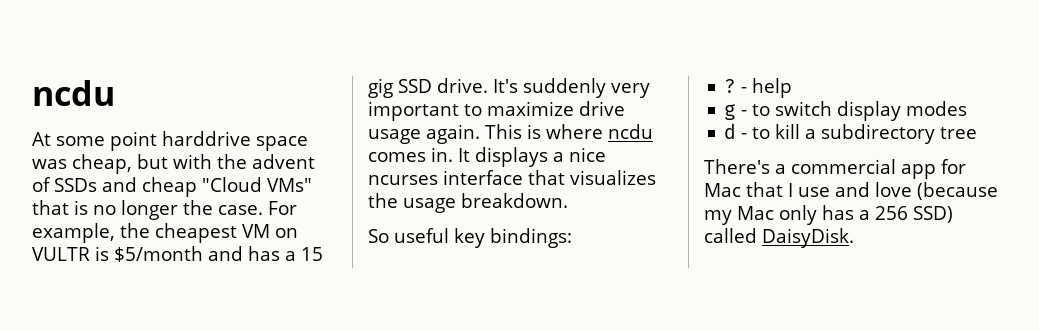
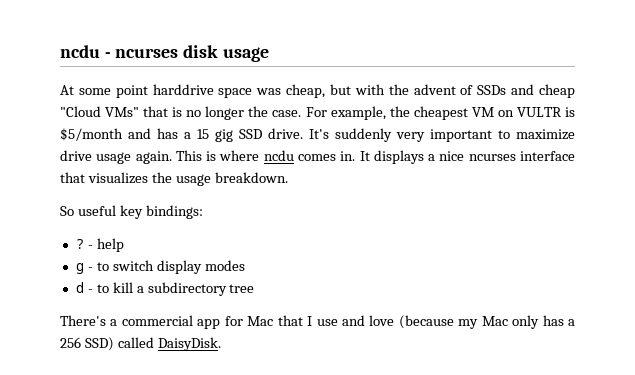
[32,80,115,106] ncdu -> [60,45,269,62] ncdu - ncurses disk usage

